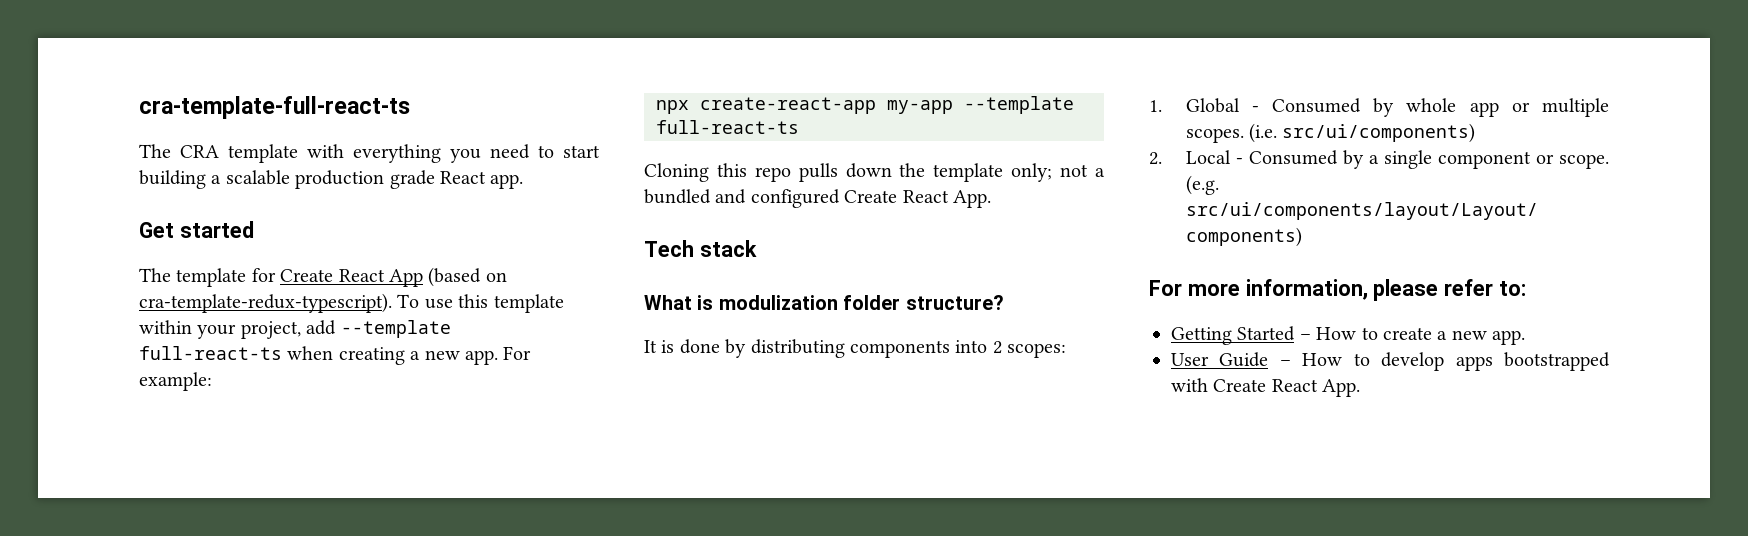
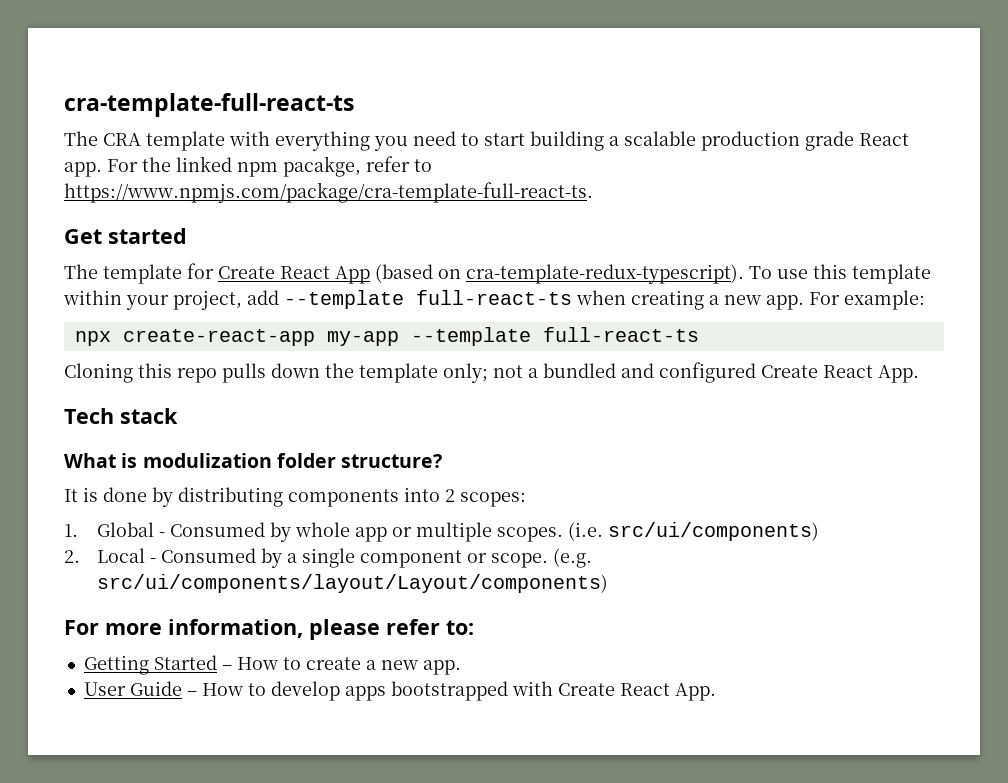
(524, 181) none -> [107,156,432,177] [64,182,593,203] For the linked npm pacakge, refer to https://www.npmjs.com/package/cra-template-full-react-ts.

